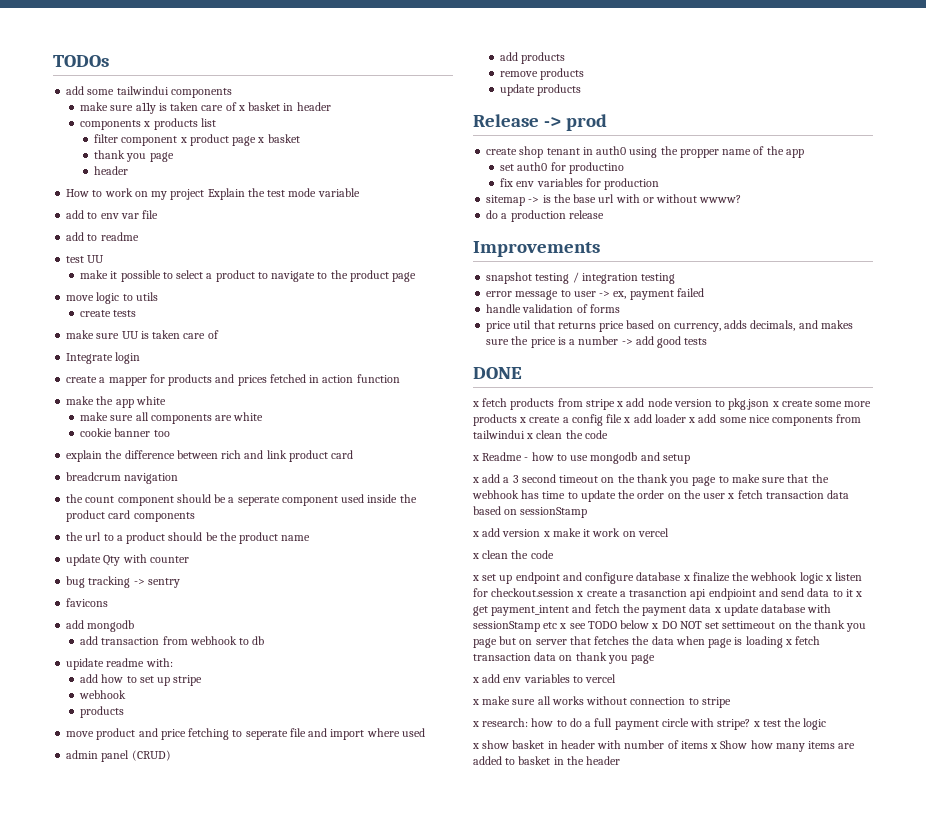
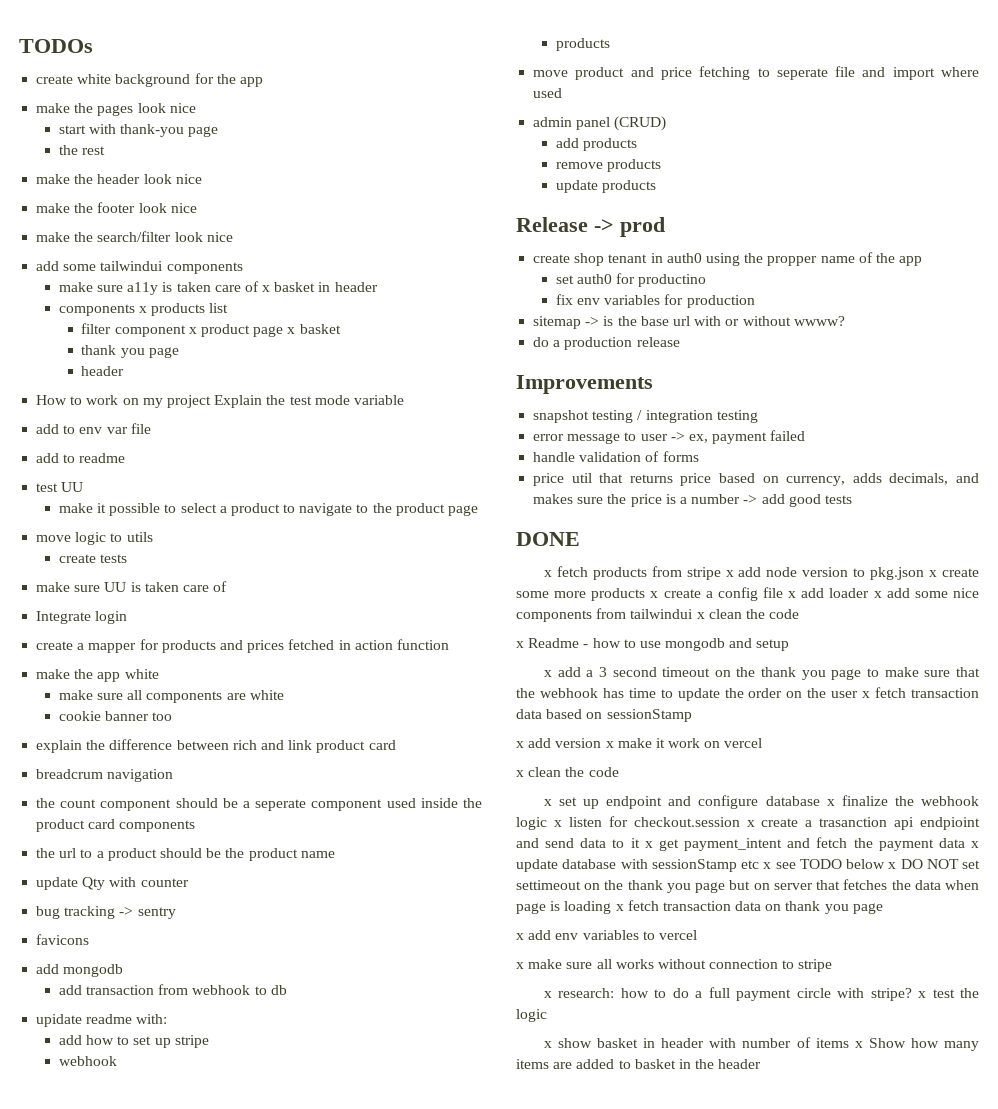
(109, 61) none -> [36,73,263,87] [36,103,196,116] [58,124,219,137] [58,145,105,155] [36,174,202,184] [36,202,197,213] [36,231,233,242] // create white background for the app // make the pages look nice // start with thank-you page // the rest // make the header look nice // make the footer look nice // make the search/filter look nice

